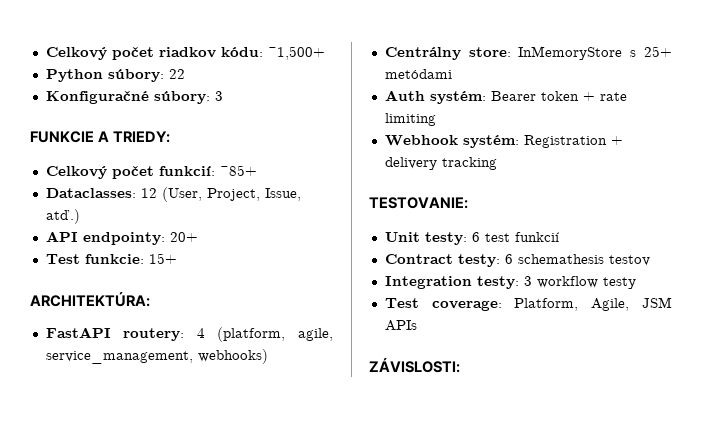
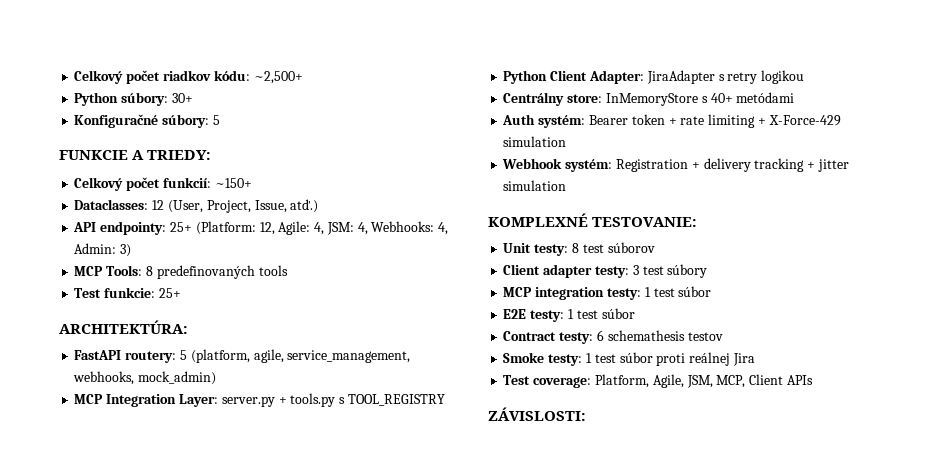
[267,46,325,60] ~1,500+ -> [253,71,303,84] ~2,500+
[168,69,185,79] 22 -> [171,93,193,103] 30+
[214,91,223,101] 3 -> [212,115,220,125] 5
[219,165,257,176] ~85+ -> [214,178,252,188] ~150+
[169,232,198,242] 20+ -> [169,221,449,235] [74,243,132,257] [74,265,288,279] 25+ (Platform: 12, Agile: 4, JSM: 4, Webhooks: 4, Admin: 3) // MCP Tools: 8 predefinovaných tools
[148,253,177,264] 15+ -> [158,288,181,298] 25+
[196,328,205,338] 4 -> [179,350,187,360] 5
[197,349,268,364] webhooks) -> [73,371,217,385] [74,393,445,407] [503,70,805,84] webhooks, mock_admin) // MCP Integration Layer: server.py + tools.py s TOOL_REGISTRY // Python Client Adapter: JiraAdapter s retry logikou
[644,46,672,57] 25+ -> [710,93,733,103] 40+
(436, 119) none -> [757,115,841,126] [503,136,567,147] + X-Force-429 simulation
(497, 163) // -> [807,159,849,172] [503,180,567,191] [488,213,588,227] + jitter simulation // KOMPLEXNÉ
[471,232,559,242] 6 test funkcií -> [571,242,655,253] [503,264,708,278] [503,286,712,300] [503,308,635,322] 8 test súborov // Client adapter testy: 3 test súbory // MCP integration testy: 1 test súbor // E2E testy: 1 test súbor
[384,276,636,289] Integration testy: 3 workflow testy -> [503,352,755,366] Smoke testy: 1 test súbor proti reálnej Jira
[642,297,672,308] JSM -> [686,374,784,388] JSM, MCP, Client

